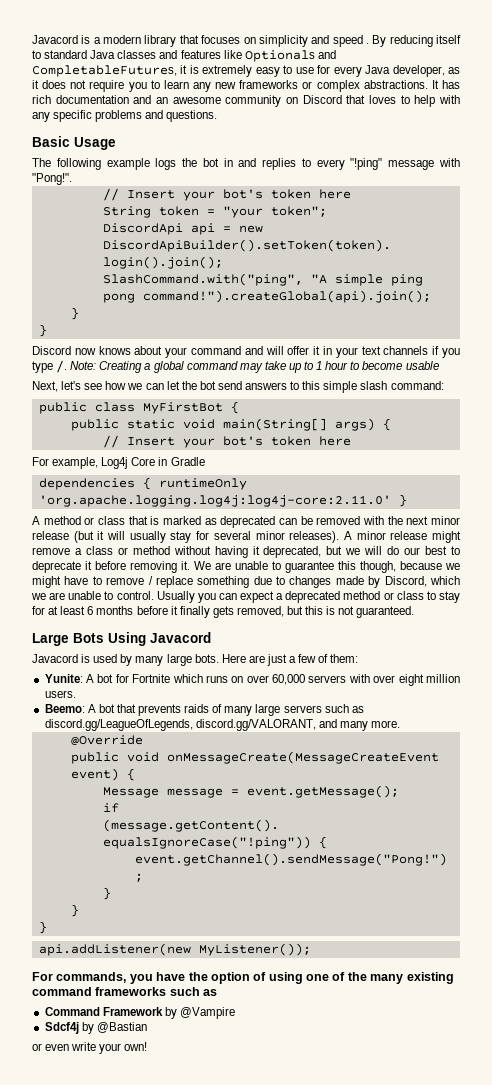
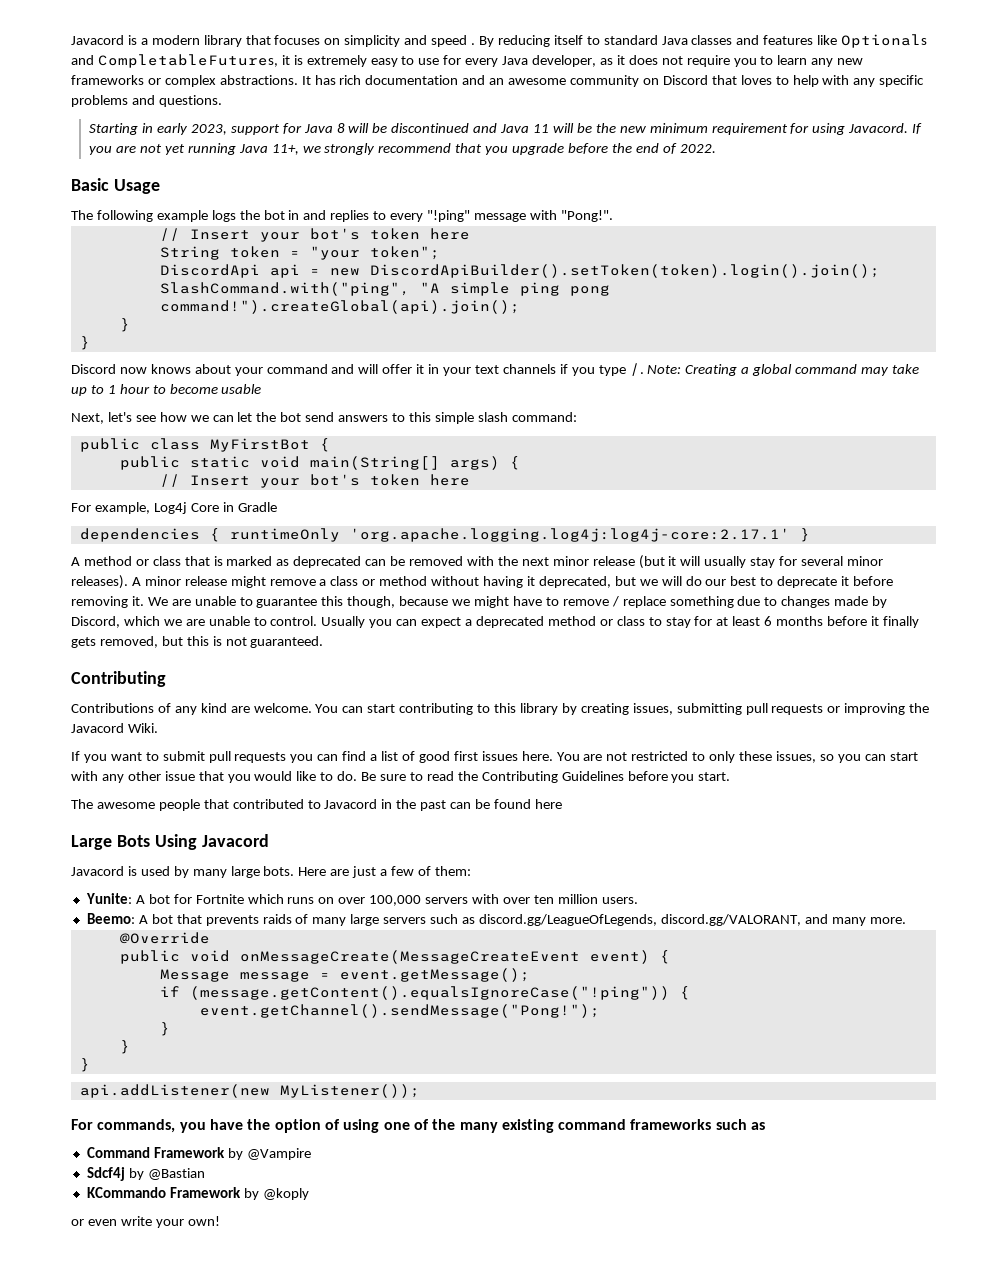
(218, 116) none -> [89,123,923,135] [89,143,716,155] // Starting in early 2023, support for Java 8 will be discontinued and Java 11 will be the new minimum requirement for using Javacord. If you are not yet running Java 11+, we strongly recommend that you upgrade before the end of 2022.
[38,495,391,507] 'org.apache.logging.log4j:log4j-core:2.11.0' -> [349,528,790,542] 'org.apache.logging.log4j:log4j-core:2.17.1'
(415, 612) none -> [71,671,166,687] [71,703,930,715] [71,723,158,733] [71,751,918,763] [71,771,731,783] [71,799,562,811] // Contributing // Contributions of any kind are welcome. You can start contributing to this library by creating issues, submitting pull requests or improving the Javacord Wiki. // If you want to submit pull requests you can find a list of good first issues here. You are not restricted to only these issues, so you can start with any other issue that you would like to do. Be sure to read the Contributing Guidelines before you start. // The awesome people that contributed to Javacord in the past can be found here
[272,674,306,685] 60,000 -> [369,895,422,906] 100,000
[398,674,424,686] eight -> [533,895,554,904] ten
(147, 1027) none -> [86,1187,309,1200] // KCommando Framework by @koply

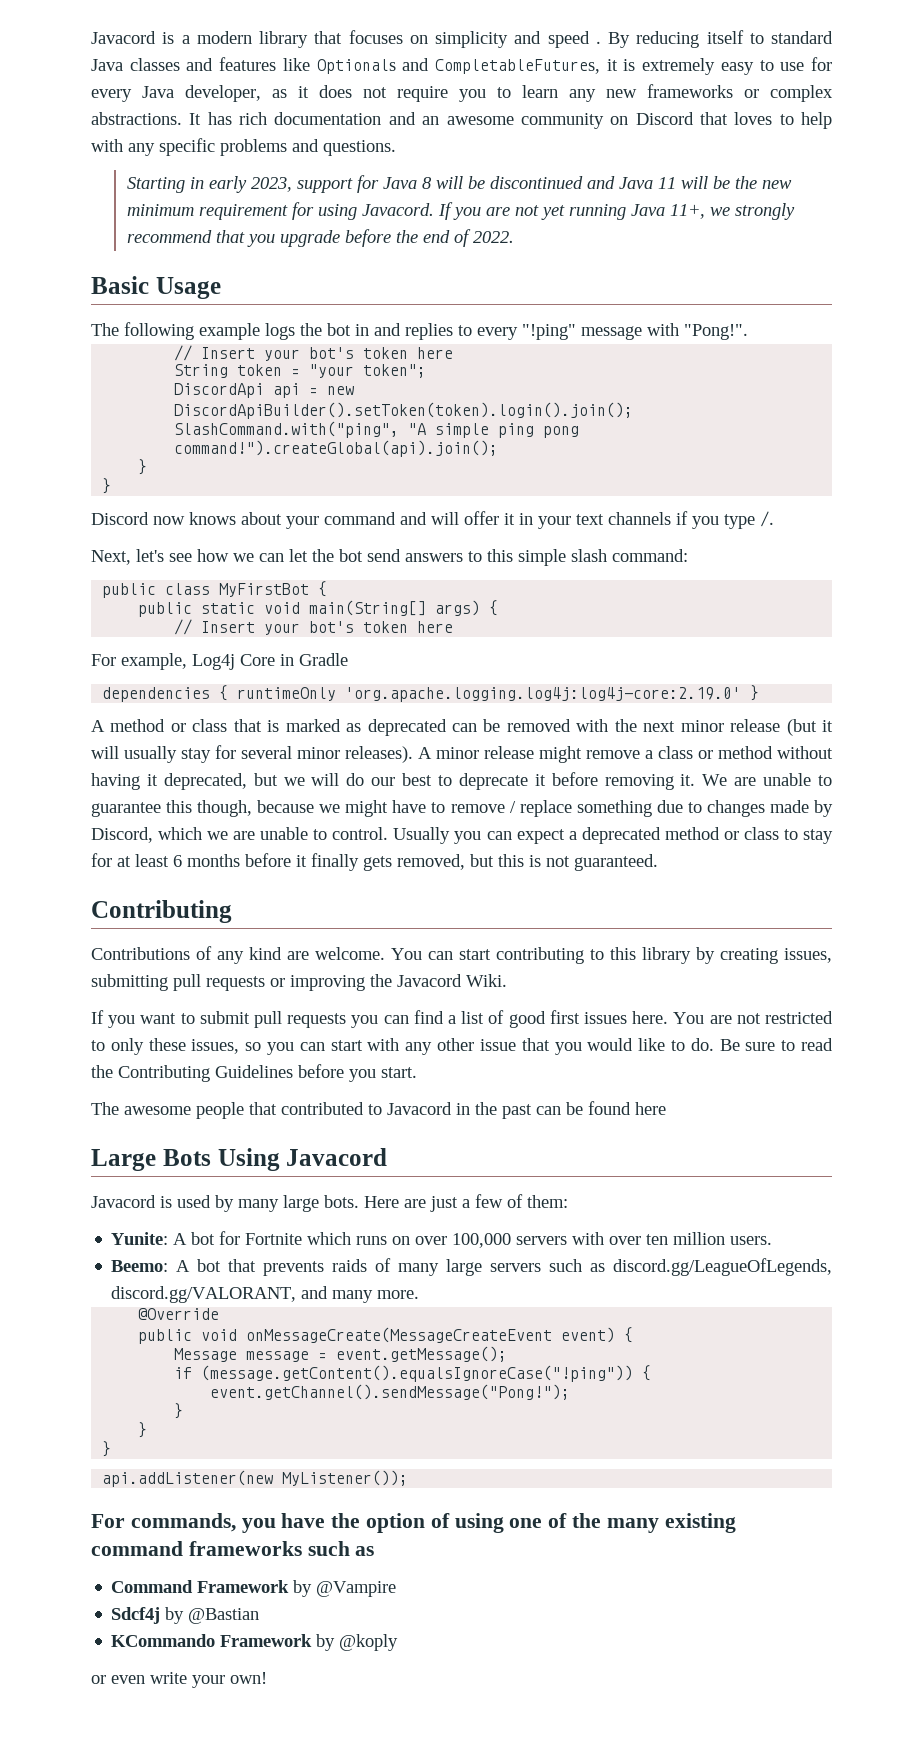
[647,364,919,376] [71,384,262,396] Note: Creating a global command may take up to 1 hour to become usable -> (774, 519) none
[349,528,790,542] 'org.apache.logging.log4j:log4j-core:2.17.1' -> [345,687,742,702] 'org.apache.logging.log4j:log4j-core:2.19.0'

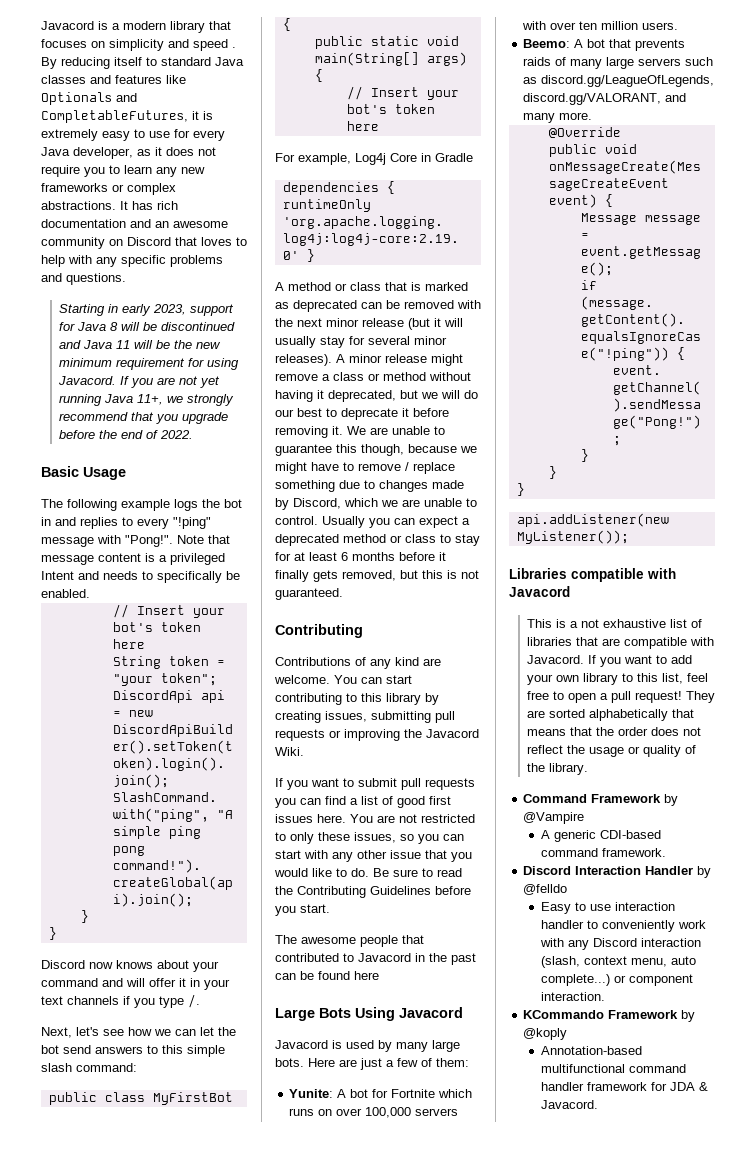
(748, 332) none -> [177,535,230,544] [41,553,225,565] [41,571,240,583] [41,589,90,598] Note that message content is a privileged Intent and needs to specifically be enabled.
[91,1513,736,1533] [91,1541,375,1556] [111,1580,397,1597] [111,1607,260,1624] [111,1634,399,1651] [91,1672,267,1688] For commands, you have the option of using one of the many existing command frameworks such as // Command Framework by @Vampire // Sdcf4j by @Bastian // KCommando Framework by @koply // or even write your own! -> [509,568,676,582] [509,586,570,597] [526,619,702,628] [526,637,714,649] [526,655,692,667] [526,673,708,685] [526,691,715,703] [526,709,694,721] [526,727,701,736] [526,745,696,757] [526,763,588,775] [523,794,679,806] [523,812,585,824] [541,830,662,842] [541,848,667,857] [523,866,712,878] [523,884,568,895] [541,902,676,914] [541,920,707,932] [540,938,702,950] [541,956,697,968] [541,974,694,986] [541,992,606,1001] [523,1010,696,1022] [523,1028,568,1040] [541,1046,643,1055] [541,1064,687,1073] [541,1082,709,1091] [541,1100,599,1109] Libraries compatible with Javacord // This is a not exhaustive list of libraries that are compatible with Javacord. If you want to add your own library to this list, feel free to open a pull request! They are sorted alphabetically that means that the order does not reflect the usage or quality of the library. // Command Framework by @Vampire // A generic CDI-based command framework. // Discord Interaction Handler by @felldo // Easy to use interaction handler to conveniently work with any Discord interaction (slash, context menu, auto complete...) or component interaction. // KCommando Framework by @koply // Annotation-based multifunctional command handler framework for JDA & Javacord.

